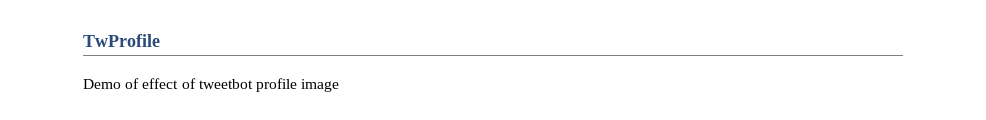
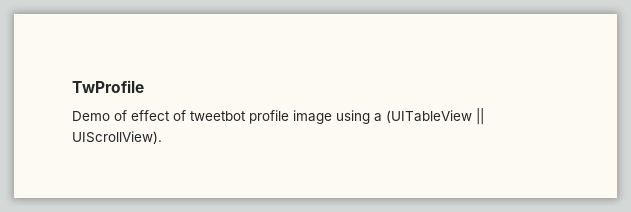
(340, 85) none -> [336,108,484,125] [72,131,162,144] using a (UITableView || UIScrollView).

